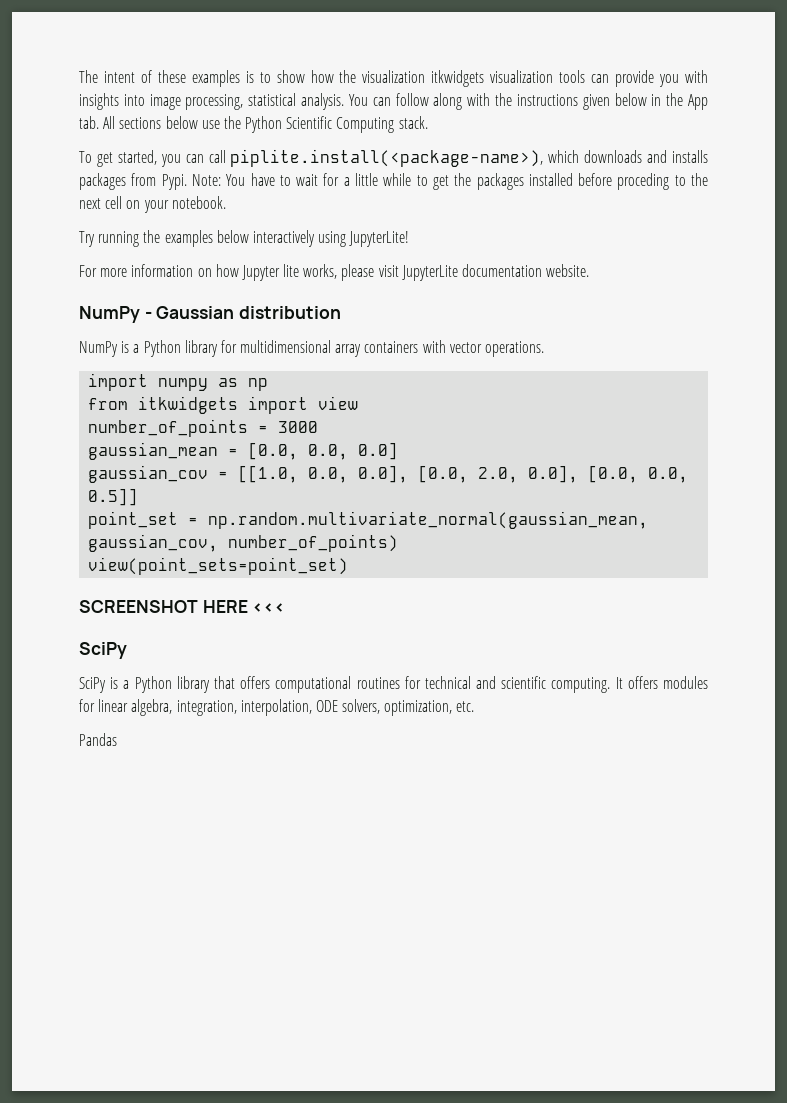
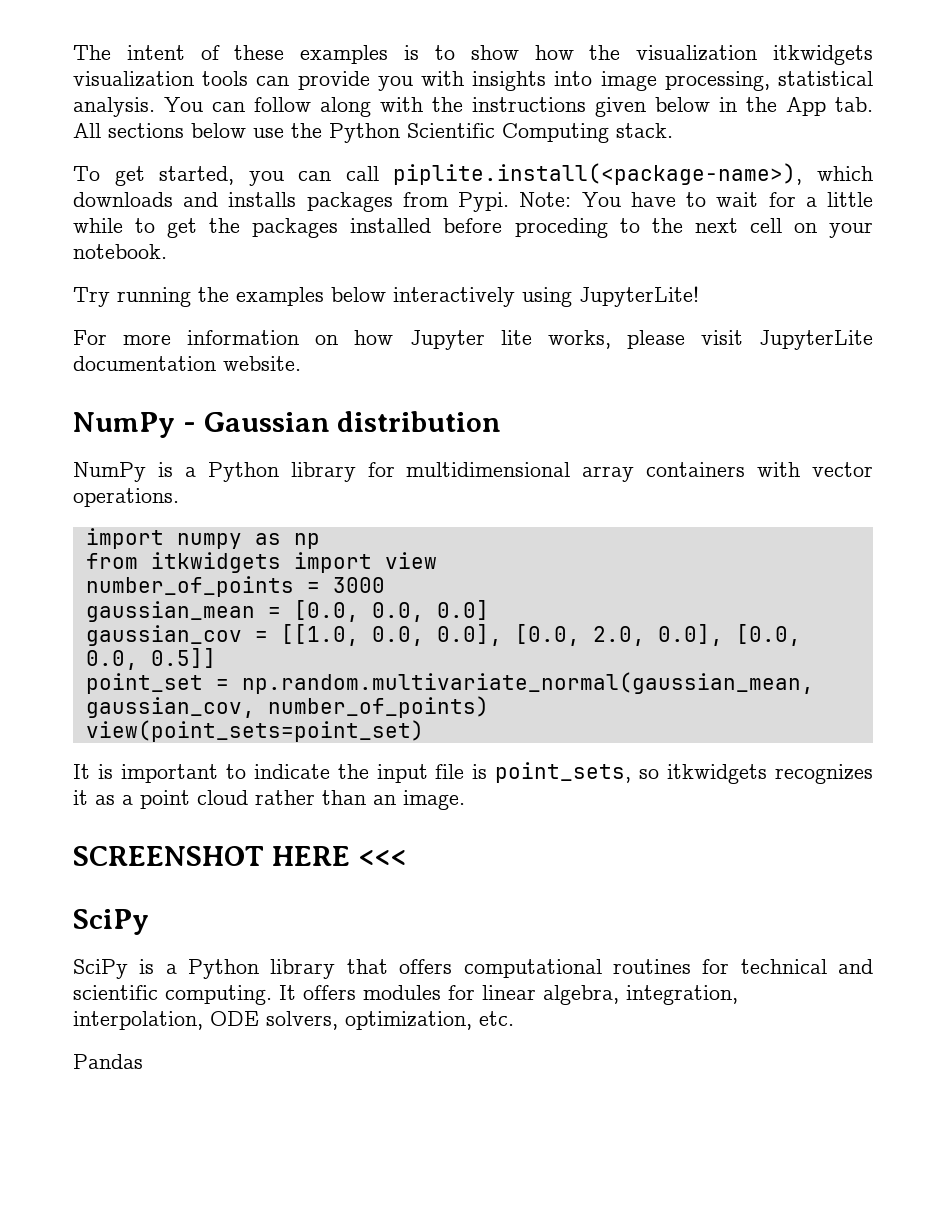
(349, 566) none -> [73,762,873,784] [73,790,465,810] // It is important to indicate the input file is point_sets, so itkwidgets recognizes it as a point cloud rather than an image.

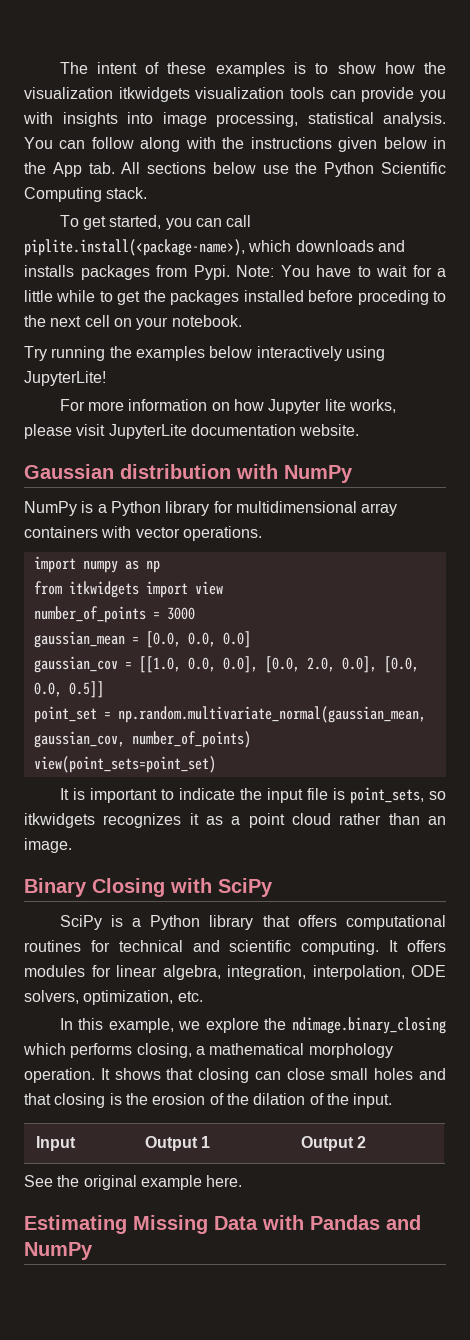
[73,412,196,438] NumPy - -> (360, 430) none
(502, 421) none -> [236,464,353,483] with NumPy
[73,846,406,866] SCREENSHOT HERE <<< // -> [24,878,212,897] Binary Closing with
[73,1054,143,1069] Pandas -> [59,1017,447,1034] [23,1043,393,1058] [24,1068,446,1083] [24,1093,393,1108] [36,1136,77,1151] [145,1136,211,1151] [301,1136,367,1151] [24,1175,243,1190] [24,1215,421,1234] [24,1242,93,1260] In this example, we explore the ndimage.binary_closing which performs closing, a mathematical morphology operation. It shows that closing can close small holes and that closing is the erosion of the dilation of the input. // Input | Output 1 | Output 2 // See the original example here. // Estimating Missing Data with Pandas and NumPy

